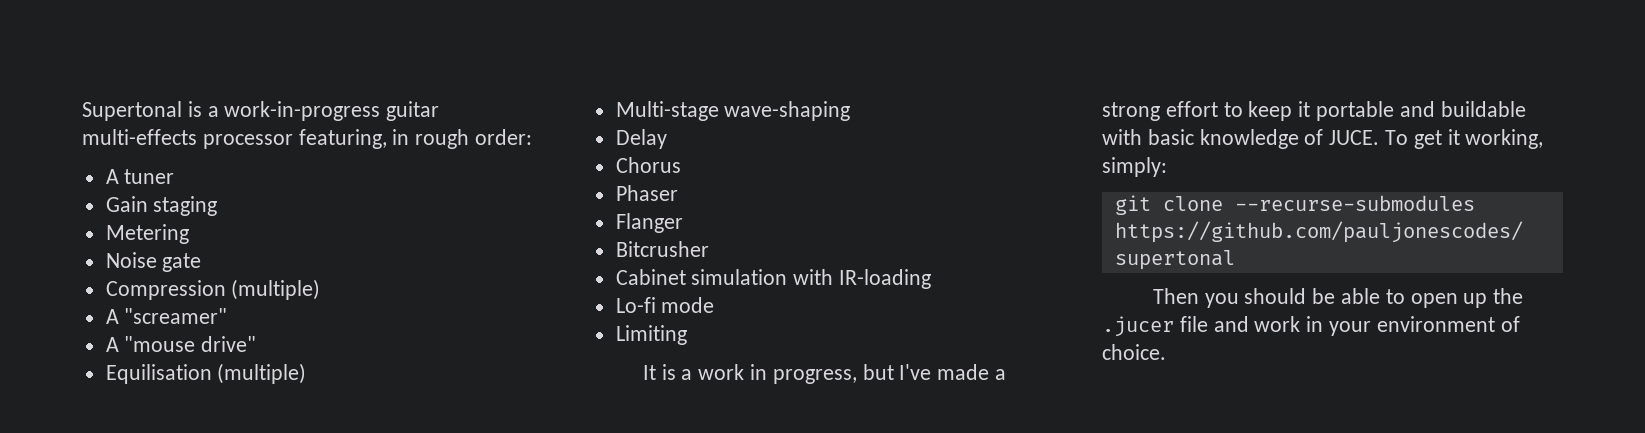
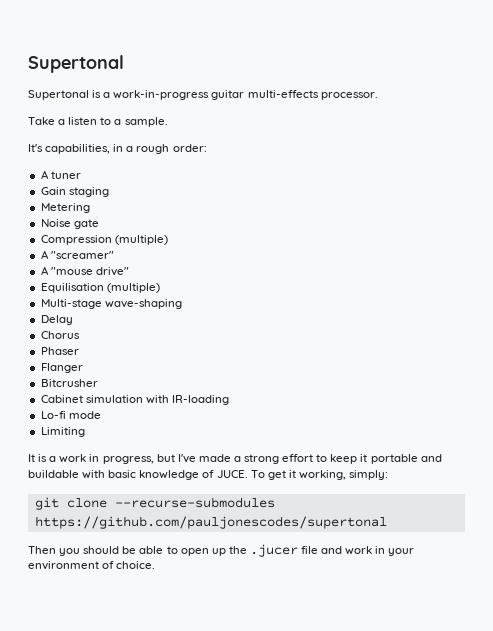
[82,101,182,121] Supertonal -> [28,55,124,73] [28,90,89,100] Supertonal // Supertonal
[202,129,410,149] processor featuring, in -> [320,92,378,100] [28,117,168,127] [28,144,134,154] processor. // Take a listen to a sample. // It's capabilities, in a

